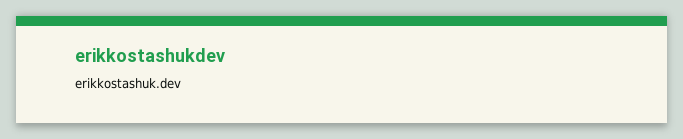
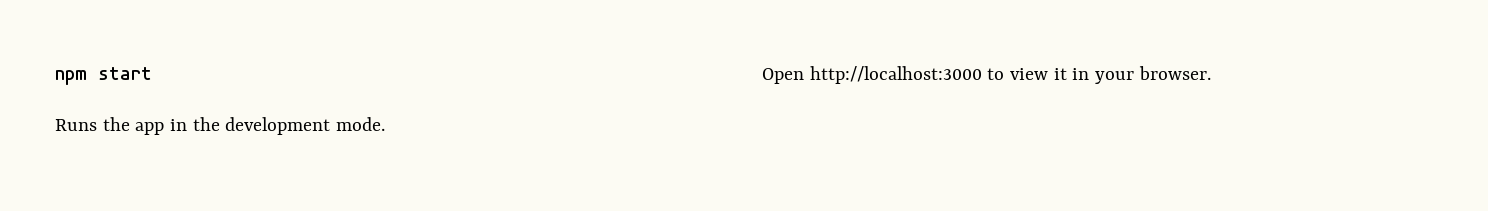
[75,48,225,62] [75,78,181,89] erikkostashukdev // erikkostashuk.dev -> [55,67,152,85] [55,117,386,135] [762,66,1211,84] npm start // Runs the app in the development mode. // Open http://localhost:3000 to view it in your browser.

